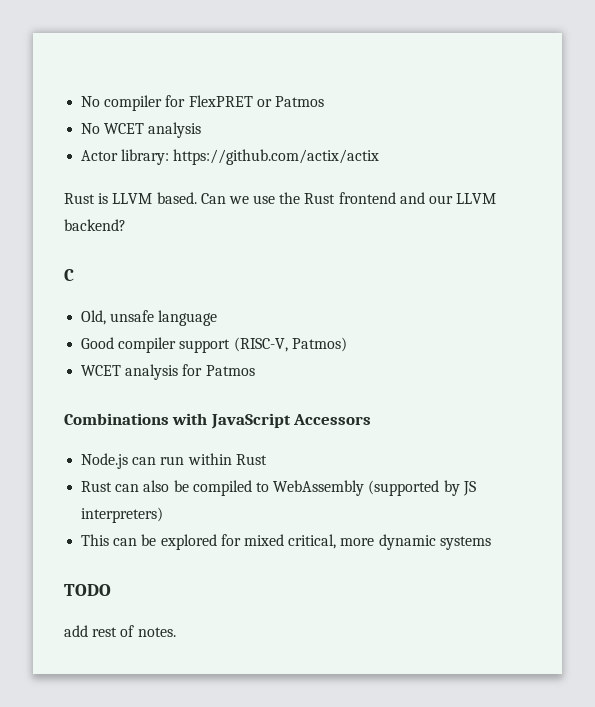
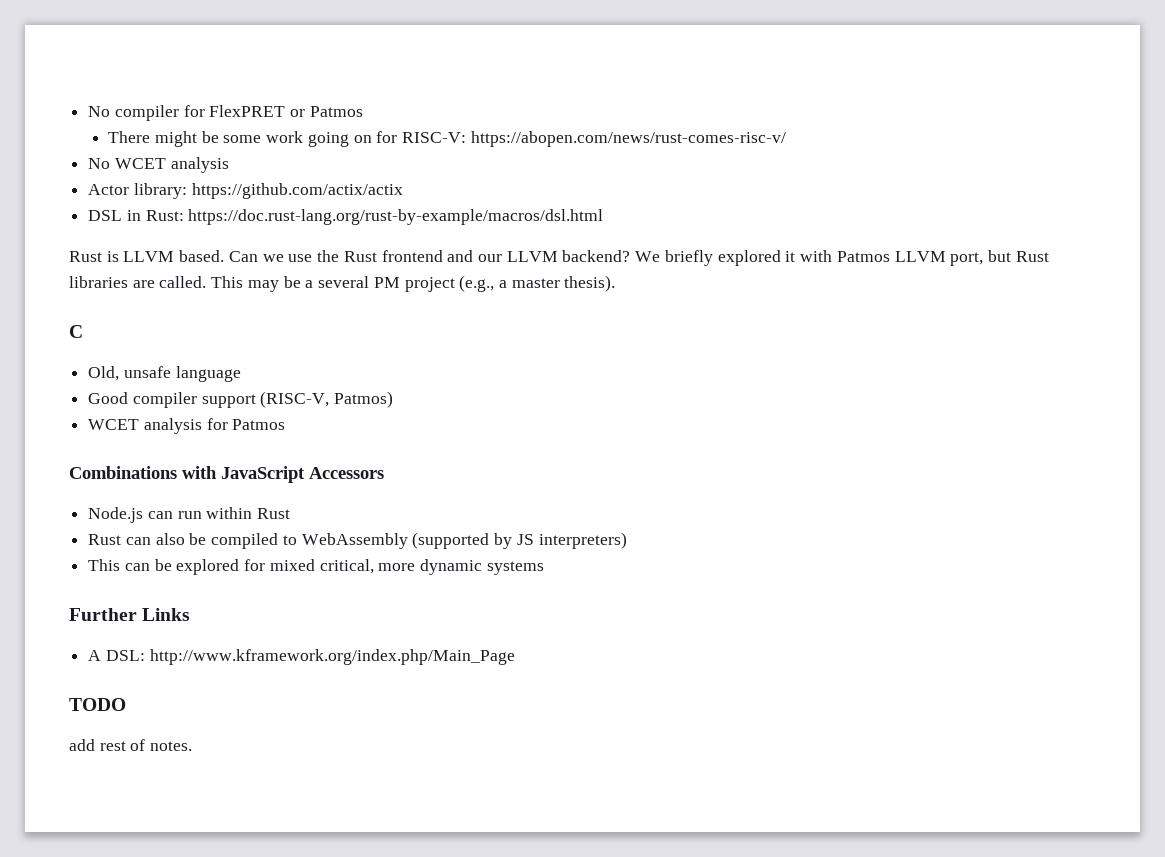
(324, 101) none -> [108,131,786,147] // There might be some work going on for RISC-V: https://abopen.com/news/rust-comes-risc-v/
(380, 157) none -> [88,209,604,225] // DSL in Rust: https://doc.rust-lang.org/rust-by-example/macros/dsl.html
(126, 225) none -> [635,250,1049,266] [69,275,616,292] We briefly explored it with Patmos LLVM port, but Rust libraries are called. This may be a several PM project (e.g., a master thesis).
(491, 543) none -> [69,608,191,621] [88,649,515,665] // Further Links // A DSL: http://www.kframework.org/index.php/Main_Page

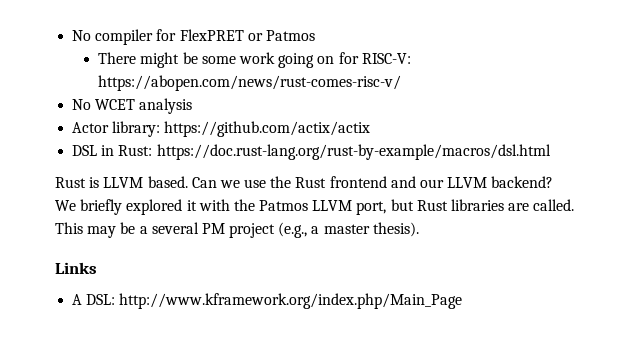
(833, 256) none -> [233,199,255,211] the
[69,325,83,338] [88,366,241,382] [88,391,394,408] [88,418,286,434] [69,466,384,483] [88,507,291,523] [88,532,627,549] [88,559,544,575] [69,608,137,621] C // Old, unsafe language // Good compiler support (RISC-V, Patmos) // WCET analysis for Patmos // Combinations with JavaScript Accessors // Node.js can run within Rust // Rust can also be compiled to WebAssembly (supported by JS interpreters) // This can be explored for mixed critical, more dynamic systems // Further -> (419, 229) none
[69,698,126,711] [69,739,193,751] // TODO // add rest of notes. -> (463, 301) none

